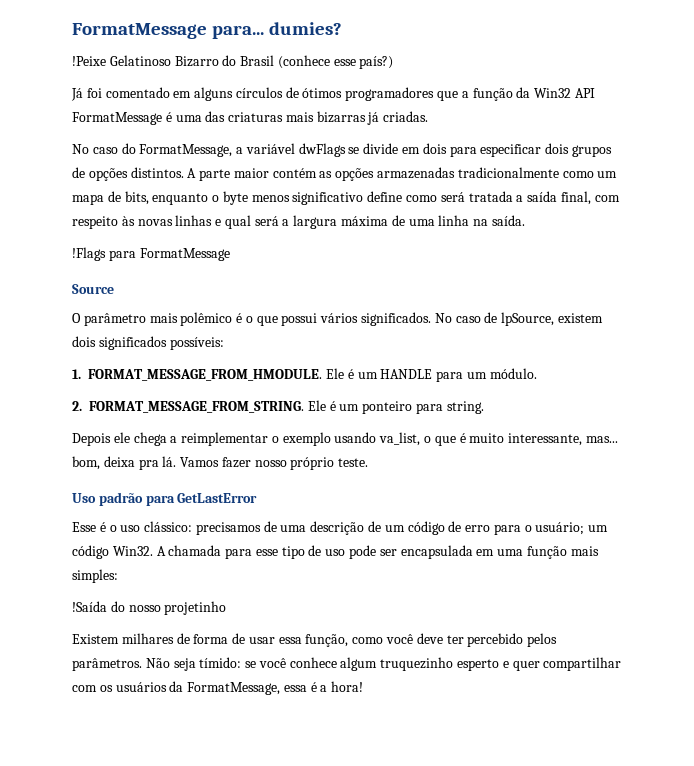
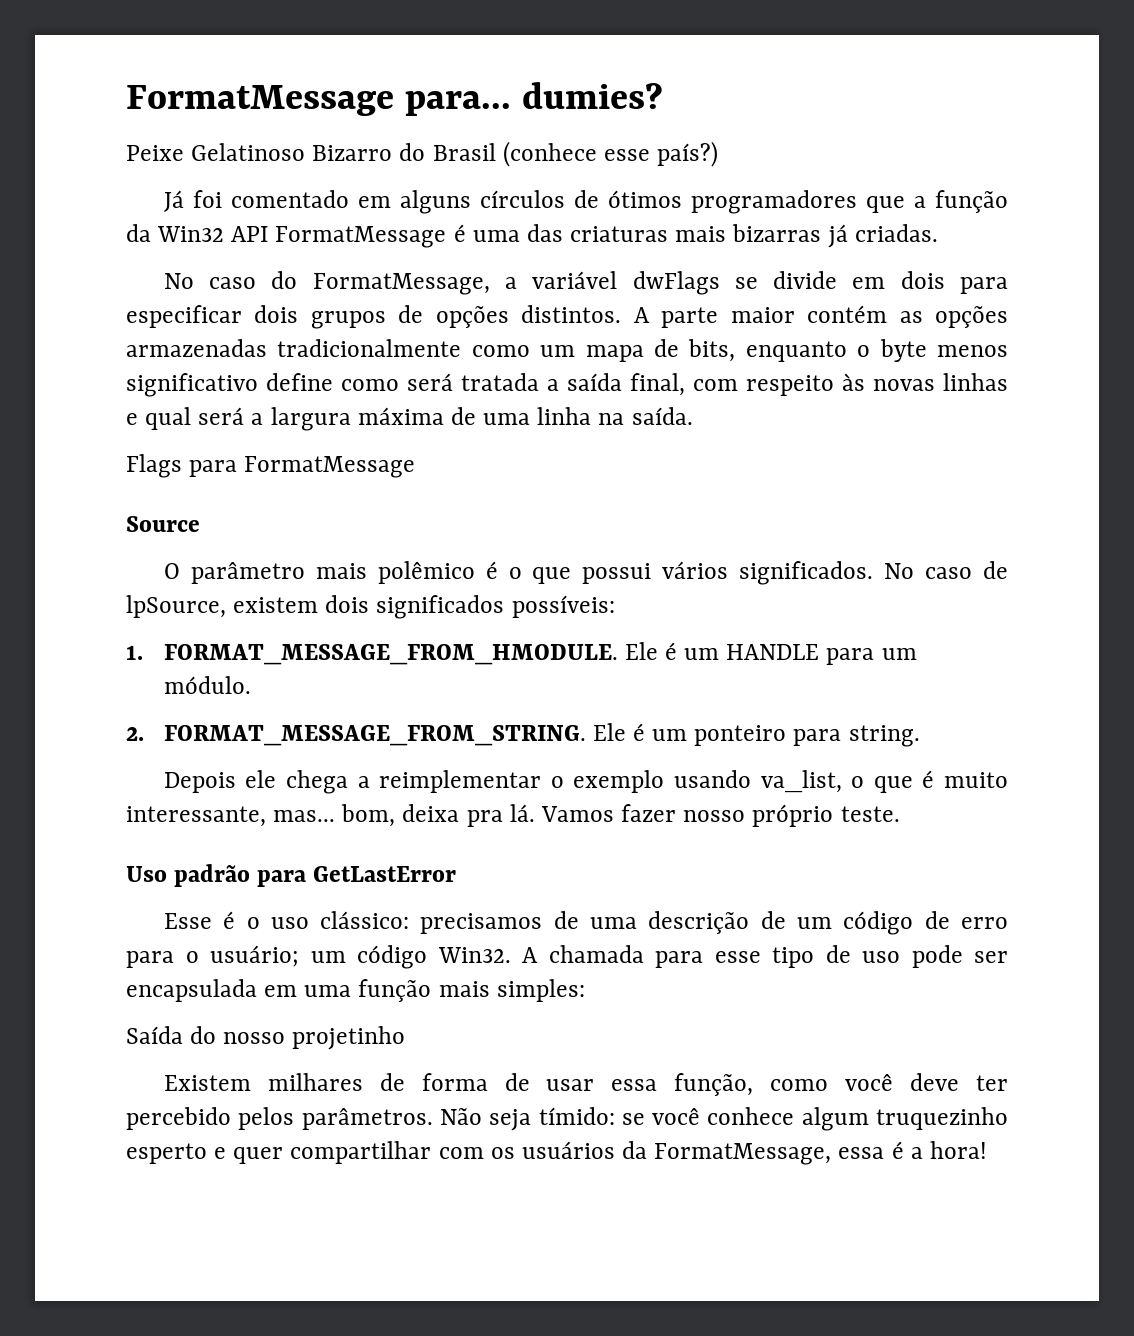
[72,56,106,66] !Peixe -> [126,145,184,161] Peixe
[72,247,106,261] !Flags -> [126,454,182,478] Flags
[72,601,107,612] !Saída -> [126,1026,183,1044] Saída

